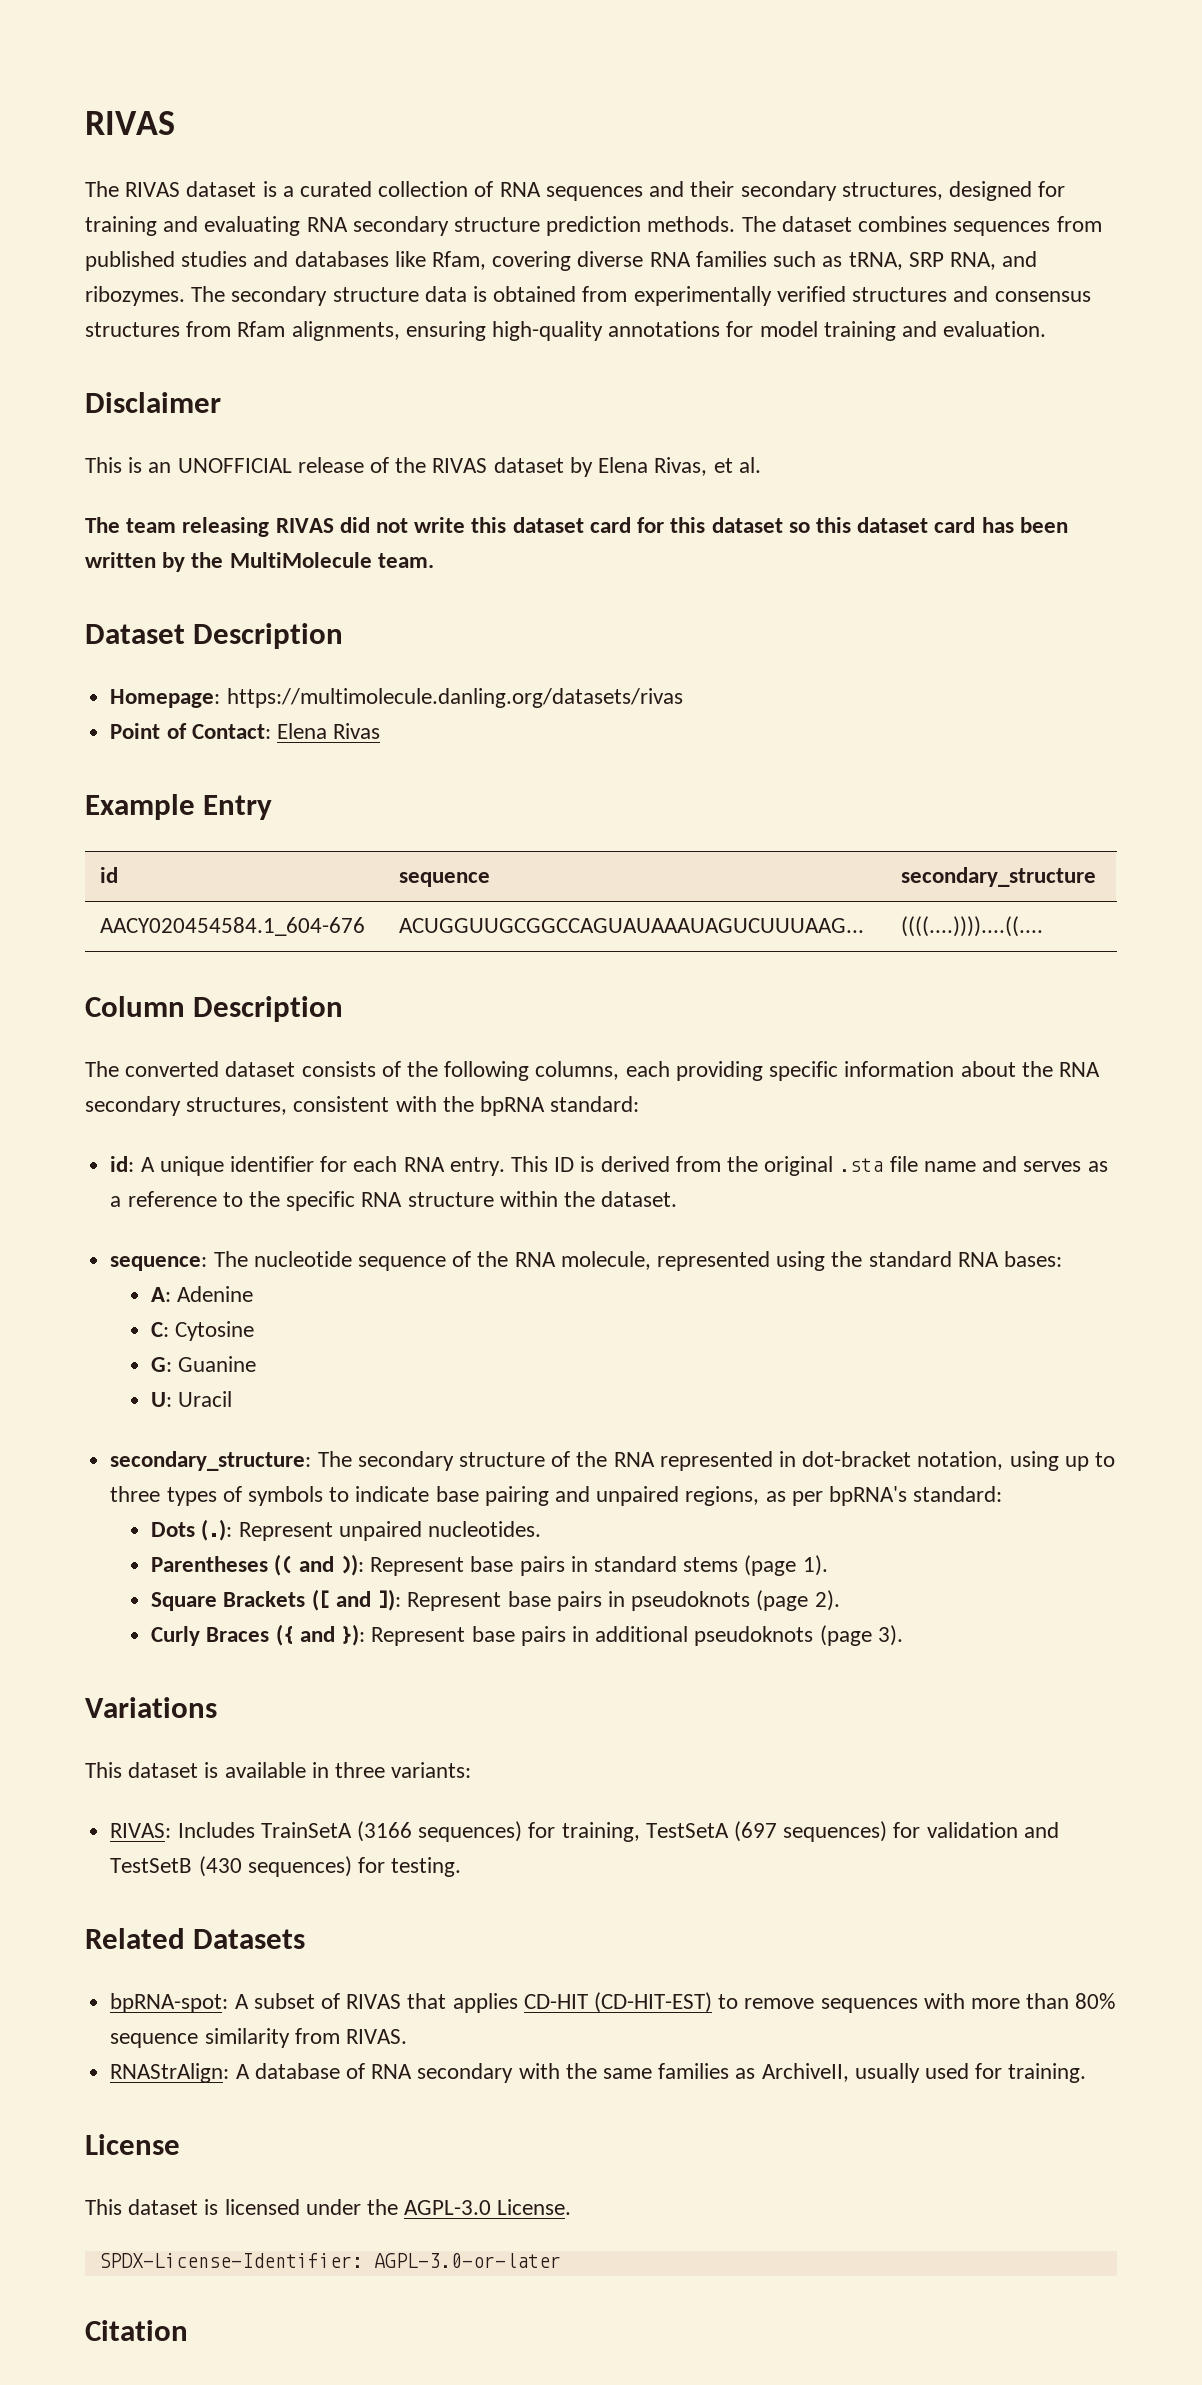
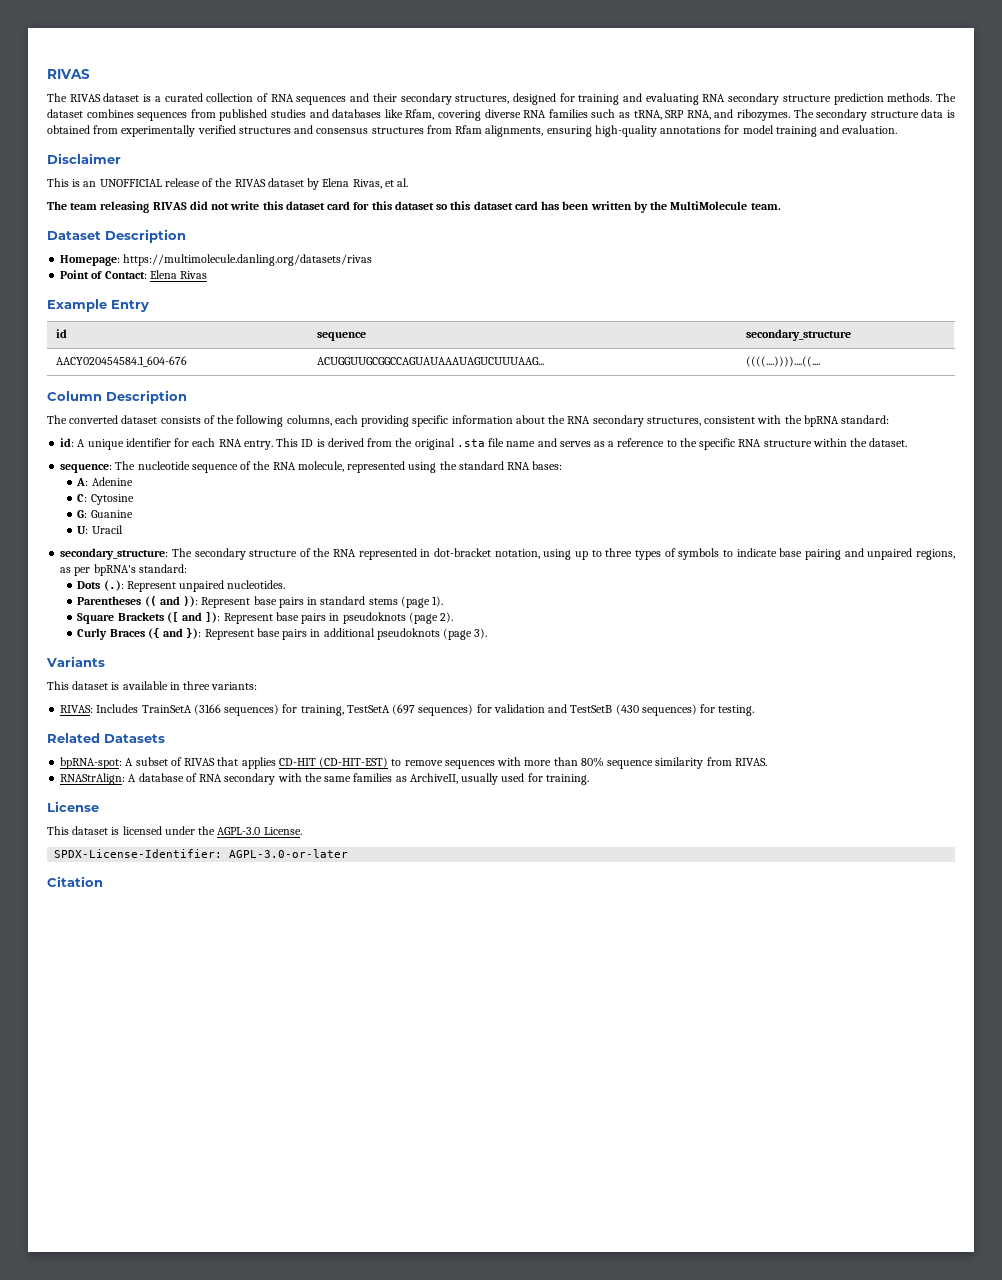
[85,1697,217,1718] Variations -> [46,656,105,667] Variants

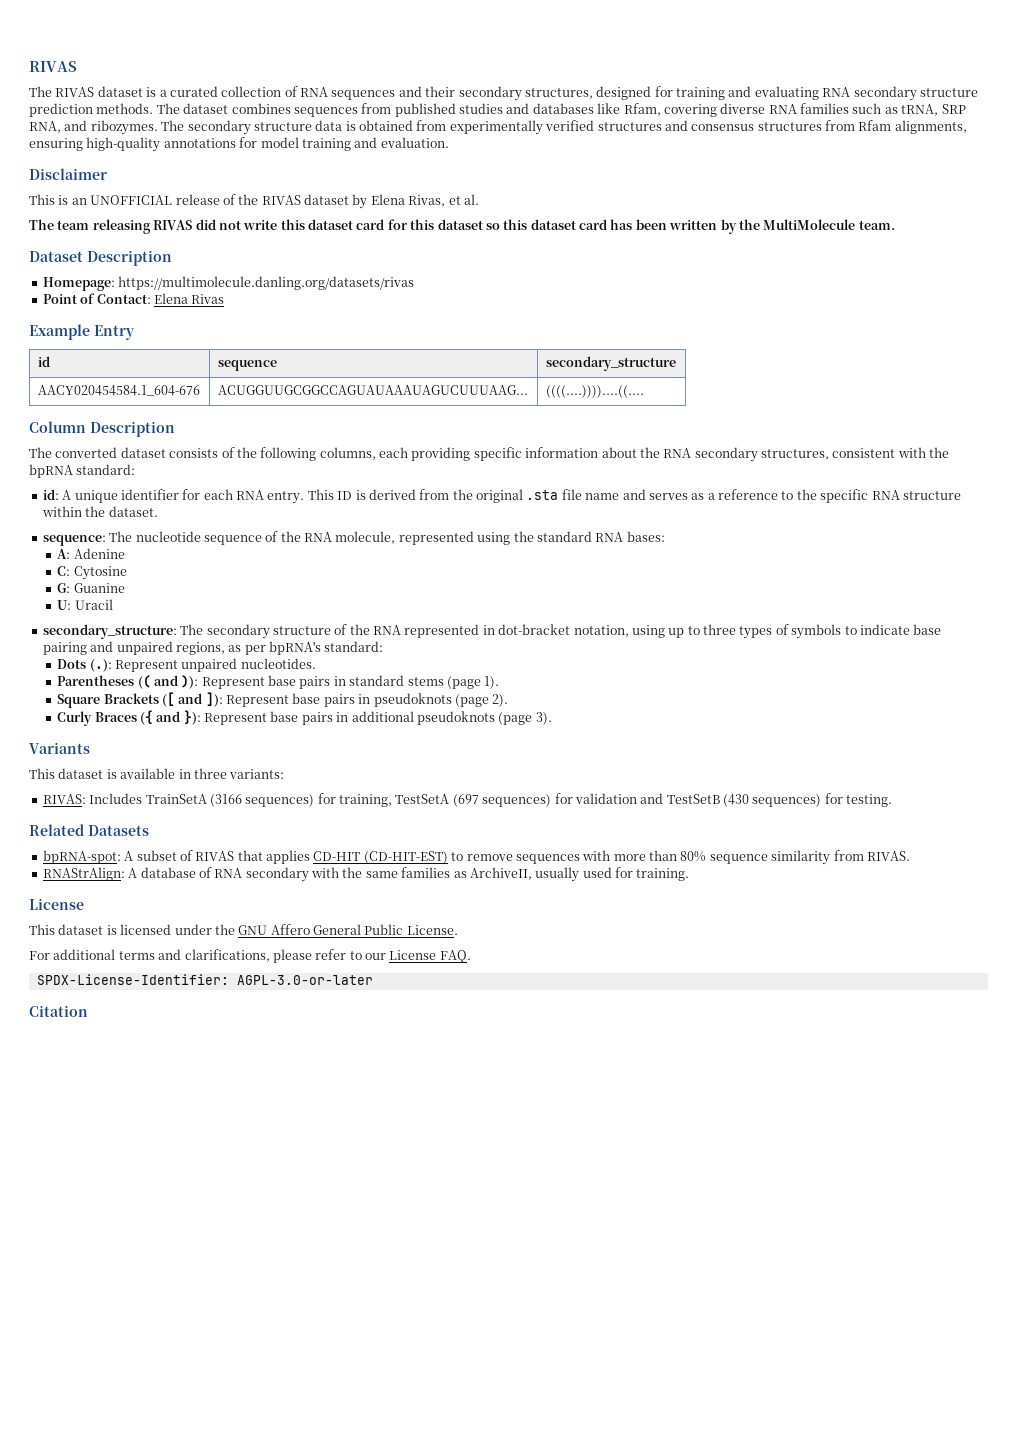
[217,827,302,835] AGPL-3.0 License. -> [238,924,458,935] [29,949,471,963] GNU Affero General Public License. // For additional terms and clarifications, please refer to our License FAQ.

